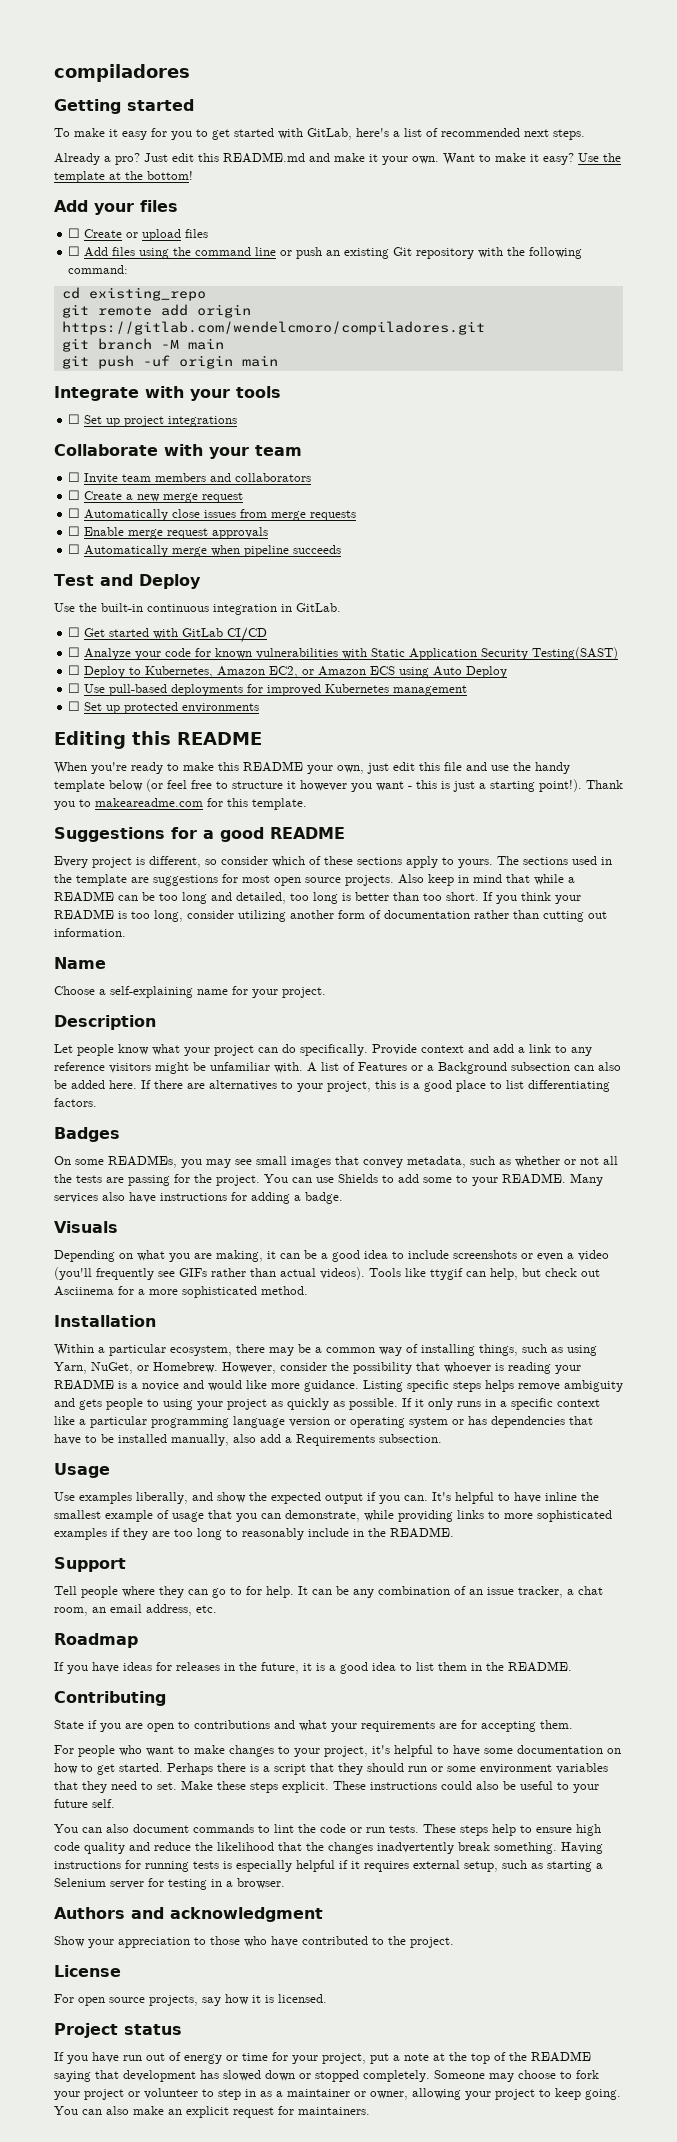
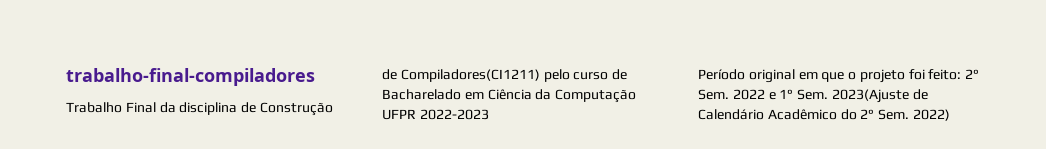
[54,64,190,82] [54,99,194,114] [54,128,585,140] [54,152,621,165] [54,171,193,183] [54,200,178,215] [68,228,209,241] [68,246,583,259] [68,265,129,274] [61,287,206,301] [61,304,251,318] [61,321,485,335] [61,338,224,352] [61,355,278,369] [54,386,281,401] [68,414,238,427] [54,444,302,459] [68,472,312,484] [68,490,244,503] [68,508,357,521] [68,526,269,539] [68,544,342,557] [54,574,201,589] [54,603,341,615] [68,627,268,643] [68,647,619,660] [68,665,508,678] [68,683,468,696] [68,701,260,714] [54,731,262,749] [54,761,570,774] [54,779,623,792] [54,798,307,810] [54,827,345,842] [54,856,612,868] [54,874,575,886] [54,891,581,904] [54,909,607,922] [54,928,126,937] [54,957,106,969] [54,986,326,998] [54,1015,156,1030] [54,1044,592,1056] [54,1062,621,1074] [54,1080,610,1092] [54,1098,97,1107] [54,1127,120,1142] [54,1155,618,1168] [54,1173,603,1186] [54,1192,343,1204] [54,1221,118,1233] [54,1250,609,1262] [54,1267,600,1280] [54,1286,308,1298] [54,1315,156,1327] [54,1344,597,1356] [54,1362,581,1374] [54,1379,623,1392] [54,1398,600,1410] [54,1416,593,1428] [54,1434,442,1446] [54,1463,110,1478] [54,1492,599,1504] [54,1510,612,1522] [54,1527,454,1540] [54,1557,126,1572] [54,1586,603,1598] [54,1604,217,1616] [54,1633,138,1648] [54,1661,572,1674] [54,1691,166,1706] [54,1720,573,1732] [54,1745,621,1757] [54,1763,608,1775] [54,1780,599,1793] [54,1799,115,1808] [54,1824,601,1836] [54,1842,603,1854] [54,1860,603,1872] [54,1878,285,1890] [54,1907,323,1922] [54,1936,454,1948] [54,1965,121,1977] [54,1994,327,2006] [54,2023,182,2038] [54,2051,591,2064] [54,2070,599,2082] [54,2088,621,2100] [54,2106,370,2118] compiladores // Getting started // To make it easy for you to get started with GitLab, here's a list of recommended next steps. // Already a pro? Just edit this README.md and make it your own. Want to make it easy? Use the template at the bottom! // Add your files // ☐ Create or upload files // ☐ Add files using the command line or push an existing Git repository with the following command: // cd existing_repo // git remote add origin https://gitlab.com/wendelcmoro/compiladores.git // git branch -M main // git push -uf origin main // Integrate with your tools // ☐ Set up project integrations // Collaborate with your team // ☐ Invite team members and collaborators // ☐ Create a new merge request // ☐ Automatically close issues from merge requests // ☐ Enable merge request approvals // ☐ Automatically merge when pipeline succeeds // Test and Deploy // Use the built-in continuous integration in GitLab. // ☐ Get started with GitLab CI/CD // ☐ Analyze your code for known vulnerabilities with Static Application Security Testing(SAST) // ☐ Deploy to Kubernetes, Amazon EC2, or Amazon ECS using Auto Deploy // ☐ Use pull-based deployments for improved Kubernetes management // ☐ Set up protected environments // Editing this README // When you're ready to make this README your own, just edit this file and use the handy template below (or feel free to structure it however you want - this is just a starting point!). Thank you to makeareadme.com for this template. // Suggestions for a good README // Every project is different, so consider which of these sections apply to yours. The sections used in the template are suggestions for most open source projects. Also keep in mind that while a README can be too long and detailed, too long is better than too short. If you think your README is too long, consider utilizing another form of documentation rather than cutting out information. // Name // Choose a self-explaining name for your project. // Description // Let people know what your project can do specifically. Provide context and add a link to any reference visitors might be unfamiliar with. A list of Features or a Background subsection can also be added here. If there are alternatives to your project, this is a good place to list differentiating factors. // Badges // On some READMEs, you may see small images that convey metadata, such as whether or not all the tests are passing for the project. You can use Shields to add some to your README. Many services also have instructions for adding a badge. // Visuals // Depending on what you are making, it can be a good idea to include screenshots or even a video (you'll frequently see GIFs rather than actual videos). Tools like ttygif can help, but check out Asciinema for a more sophisticated method. // Installation // Within a particular ecosystem, there may be a common way of installing things, such as using Yarn, NuGet, or Homebrew. However, consider the possibility that whoever is reading your README is a novice and would like more guidance. Listing specific steps helps remove ambiguity and gets people to using your project as quickly as possible. If it only runs in a specific context like a particular programming language version or operating system or has dependencies that have to be installed manually, also add a Requirements subsection. // Usage // Use examples liberally, and show the expected output if you can. It's helpful to have inline the smallest example of usage that you can demonstrate, while providing links to more sophisticated examples if they are too long to reasonably include in the README. // Support // Tell people where they can go to for help. It can be any combination of an issue tracker, a chat room, an email address, etc. // Roadmap // If you have ideas for releases in the future, it is a good idea to list them in the README. // Contributing // State if you are open to contributions and what your requirements are for accepting them. // For people who want to make changes to your project, it's helpful to have some documentation on how to get started. Perhaps there is a script that they should run or some environment variables that they need to set. Make these steps explicit. These instructions could also be useful to your future self. // You can also document commands to lint the code or run tests. These steps help to ensure high code quality and reduce the likelihood that the changes inadvertently break something. Having instructions for running tests is especially helpful if it requires external setup, such as starting a Selenium server for testing in a browser. // Authors and acknowledgment // Show your appreciation to those who have contributed to the project. // License // For open source projects, say how it is licensed. // Project status // If you have run out of energy or time for your project, put a note at the top of the README saying that development has slowed down or stopped completely. Someone may choose to fork your project or volunteer to step in as a maintainer or owner, allowing your project to keep going. You can also make an explicit request for maintainers. -> [66,68,315,86] [66,102,333,116] [382,69,628,82] [382,89,637,103] [382,109,489,120] [698,69,980,83] [698,89,928,103] [698,109,950,121] trabalho-final-compiladores // Trabalho Final da disciplina de Construção de Compiladores(CI1211) pelo curso de Bacharelado em Ciência da Computação UFPR 2022-2023 // Período original em que o projeto foi feito: 2° Sem. 2022 e 1° Sem. 2023(Ajuste de Calendário Acadêmico do 2° Sem. 2022)

